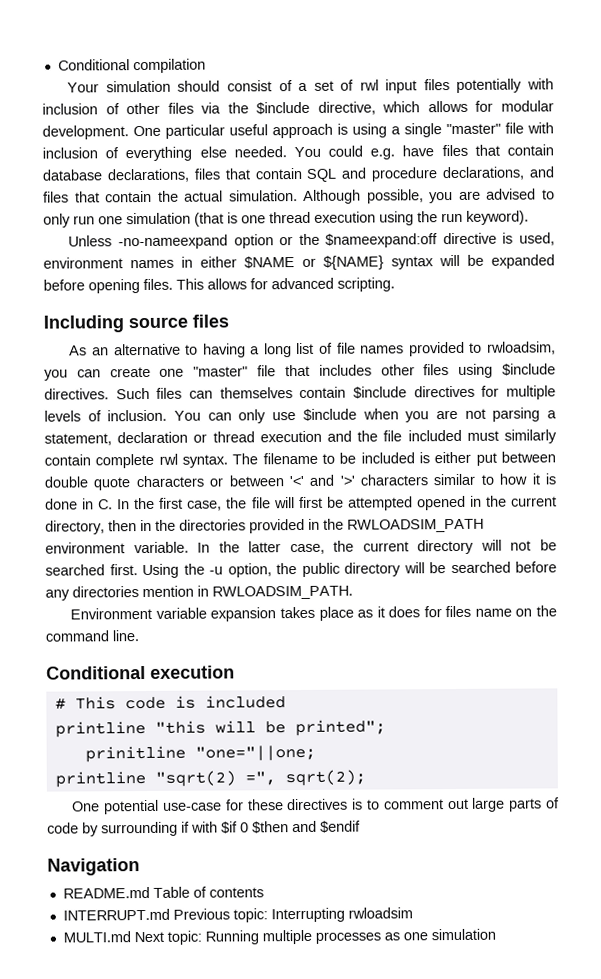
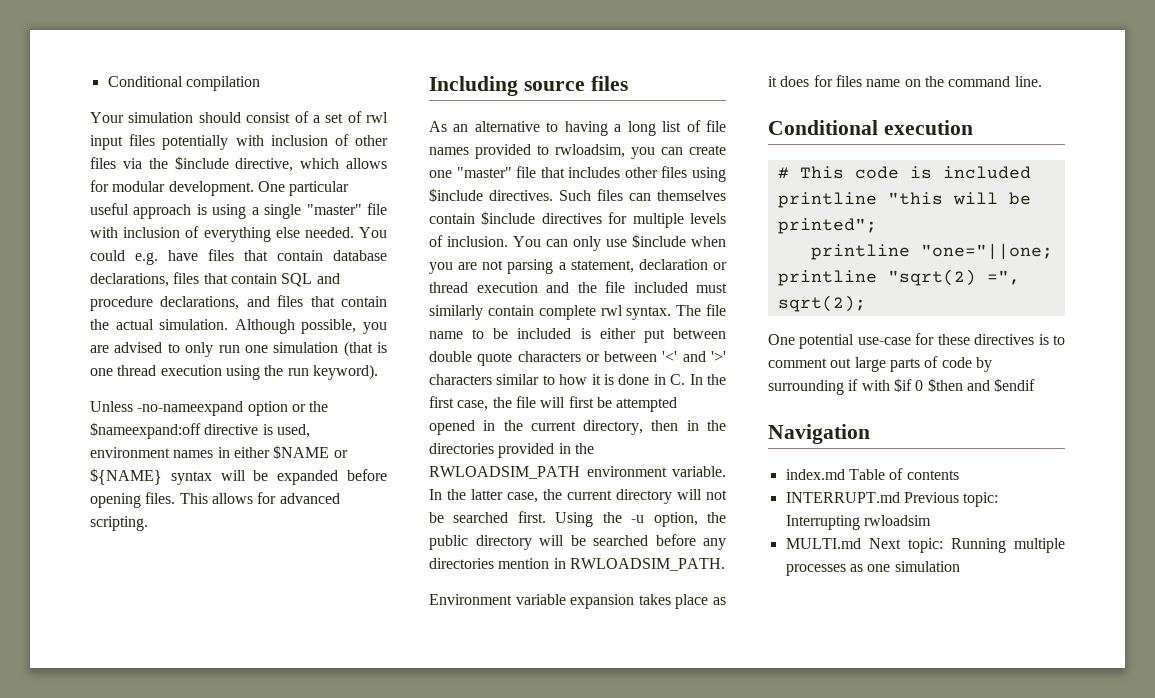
[262,452,318,465] filename -> [706,304,726,316] [429,331,463,339] file name
[84,745,186,763] prinitline -> [810,244,910,260] printline
[62,886,150,899] README.md -> [785,469,845,480] index.md

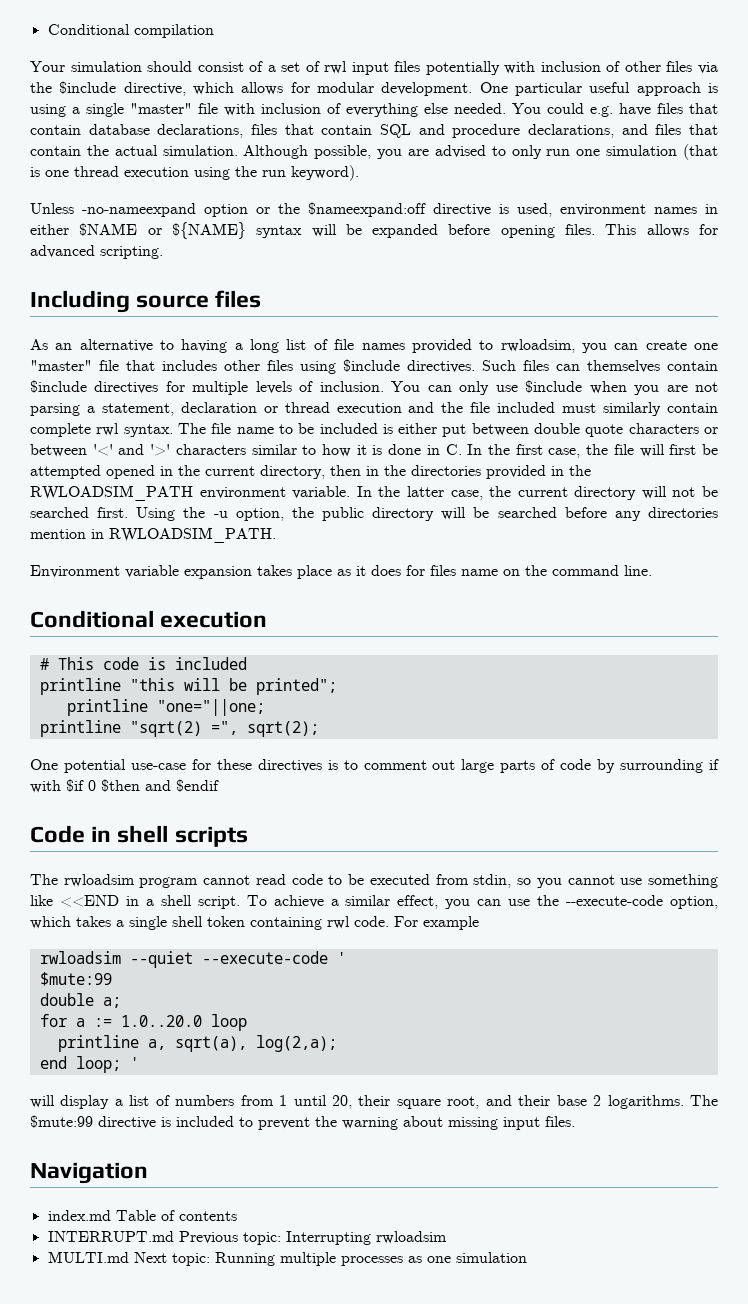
(1036, 385) none -> [30,825,248,847] [30,874,719,888] [30,895,718,909] [30,916,479,930] [39,951,346,968] [39,972,112,986] [39,993,121,1008] [39,1014,247,1031] [57,1035,337,1052] [39,1056,139,1073] [30,1095,719,1109] [30,1115,575,1130] // Code in shell scripts // The rwloadsim program cannot read code to be executed from stdin, so you cannot use something like <<END in a shell script. To achieve a similar effect, you can use the --execute-code option, which takes a single shell token containing rwl code. For example // rwloadsim --quiet --execute-code ' // $mute:99 // double a; // for a := 1.0..20.0 loop // printline a, sqrt(a), log(2,a); // end loop; ' // will display a list of numbers from 1 until 20, their square root, and their base 2 logarithms. The $mute:99 directive is included to prevent the warning about missing input files.

